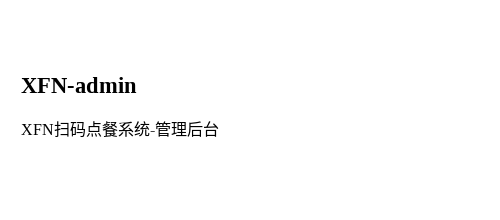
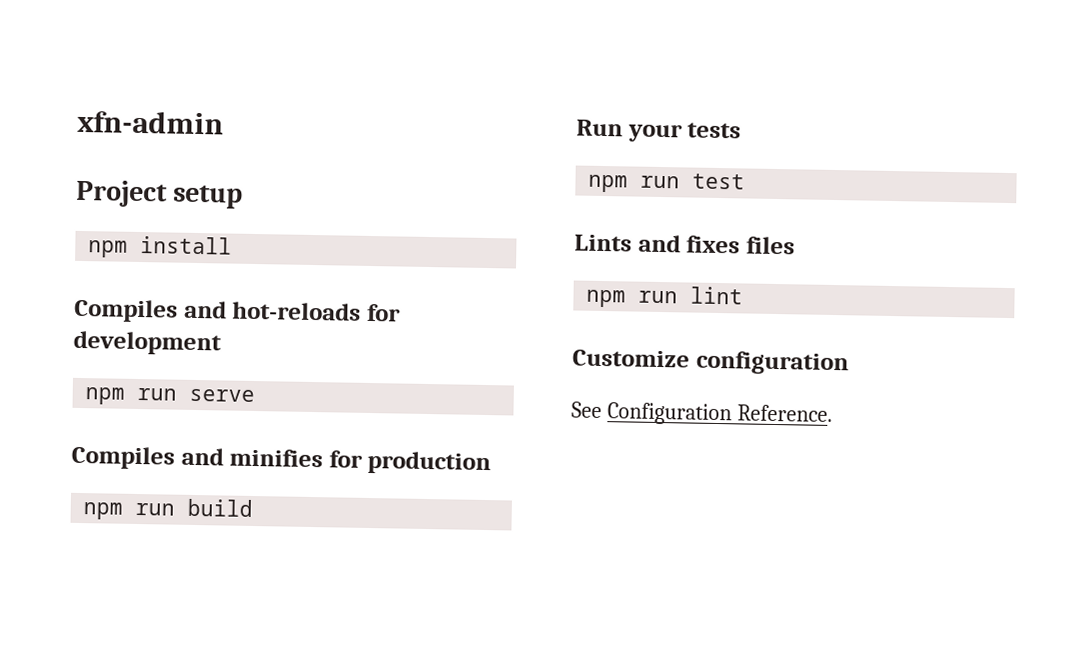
[21,77,137,93] [21,121,219,138] XFN-admin // XFN扫码点餐系统-管理后台 -> [77,109,224,135] [75,179,244,209] [88,236,233,258] [74,298,401,323] [73,330,222,356] [85,387,256,405] [71,445,492,476] [83,498,254,520] [576,119,742,143] [588,173,746,193] [574,234,795,255] [586,286,744,308] [572,349,849,376] [571,401,833,426] xfn-admin // Project setup // npm install // Compiles and hot-reloads for development // npm run serve // Compiles and minifies for production // npm run build // Run your tests // npm run test // Lints and fixes files // npm run lint // Customize configuration // See Configuration Reference.

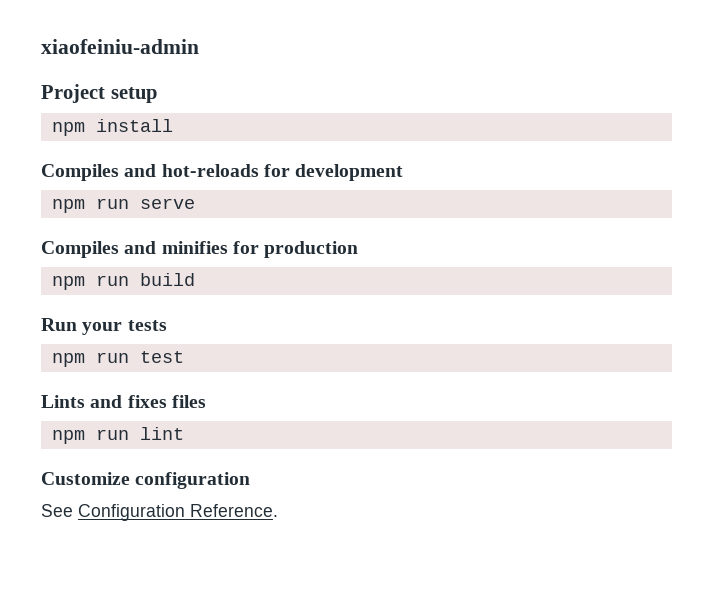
[77,109,224,135] xfn-admin -> [41,39,199,54] xiaofeiniu-admin

